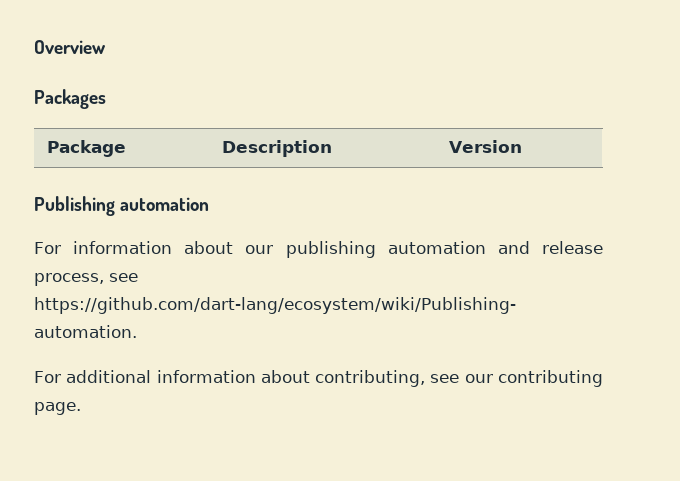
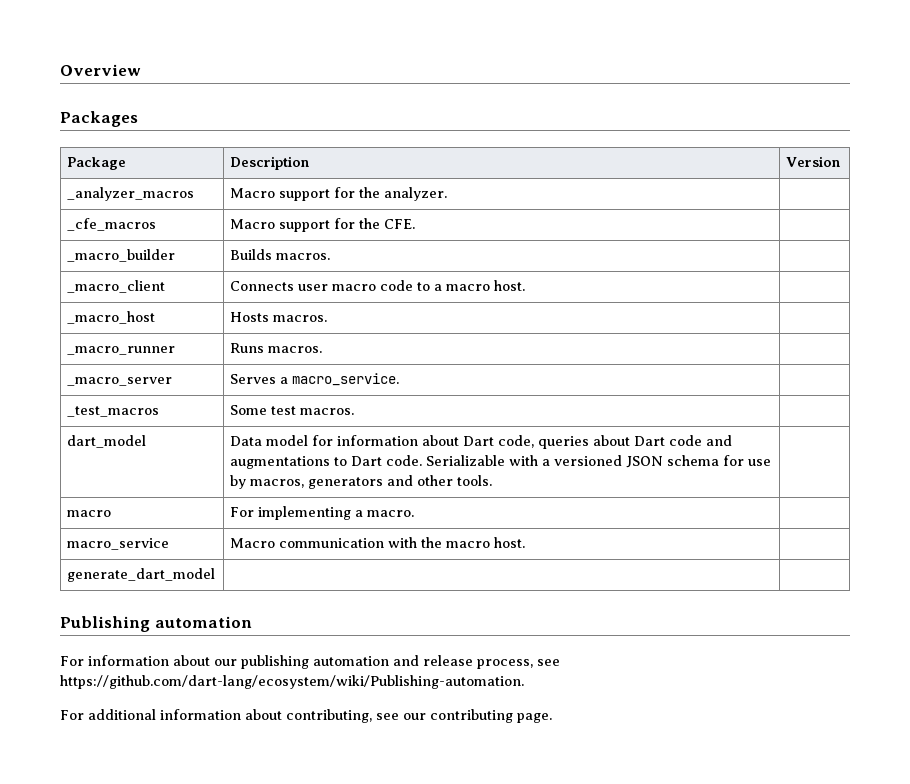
(522, 146) none -> [67,187,195,201] [230,187,448,201] [67,218,157,231] [230,218,416,232] [67,249,176,262] [230,249,331,260] [67,280,166,293] [230,280,526,291] [67,311,156,324] [230,312,328,322] [67,346,176,355] [230,343,323,353] [67,377,173,386] [230,373,400,386] [67,406,160,417] [230,405,355,415] [67,435,147,448] [230,435,733,449] [230,455,772,469] [230,475,493,489] [67,510,112,517] [230,506,415,520] [67,538,170,550] [230,537,526,548] [67,568,216,582] // _analyzer_macros | Macro support for the analyzer. | // _cfe_macros | Macro support for the CFE. | // _macro_builder | Builds macros. | // _macro_client | Connects user macro code to a macro host. | // _macro_host | Hosts macros. | // _macro_runner | Runs macros. | // _macro_server | Serves a macro_service. | // _test_macros | Some test macros. | // dart_model | Data model for information about Dart code, queries about Dart code and augmentations to Dart code. Serializable with a versioned JSON schema for use by macros, generators and other tools. | // macro | For implementing a macro. | // macro_service | Macro communication with the macro host. | // generate_dart_model | |

